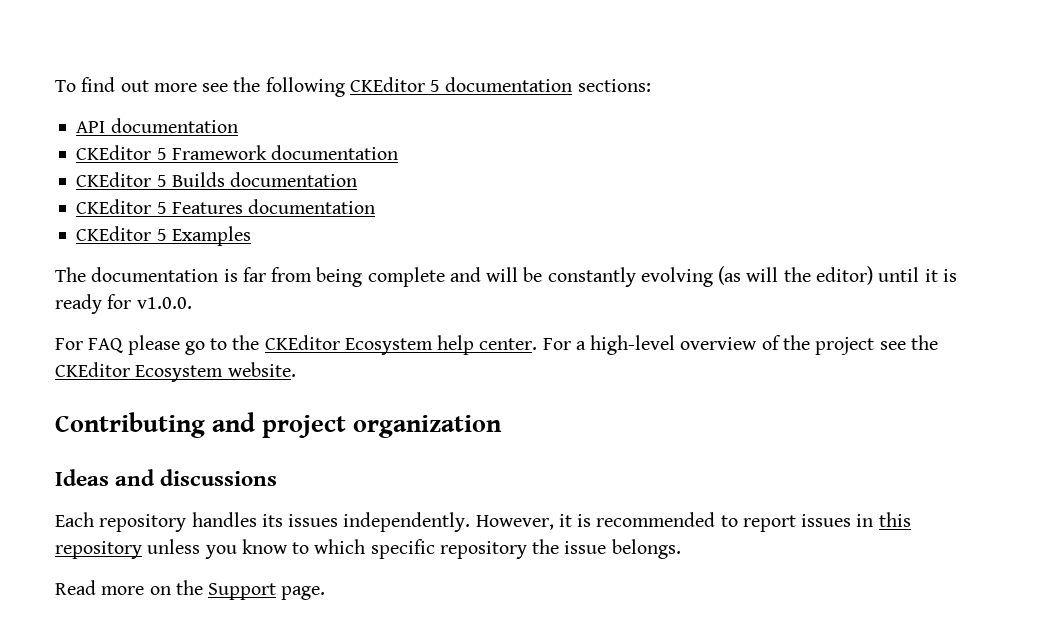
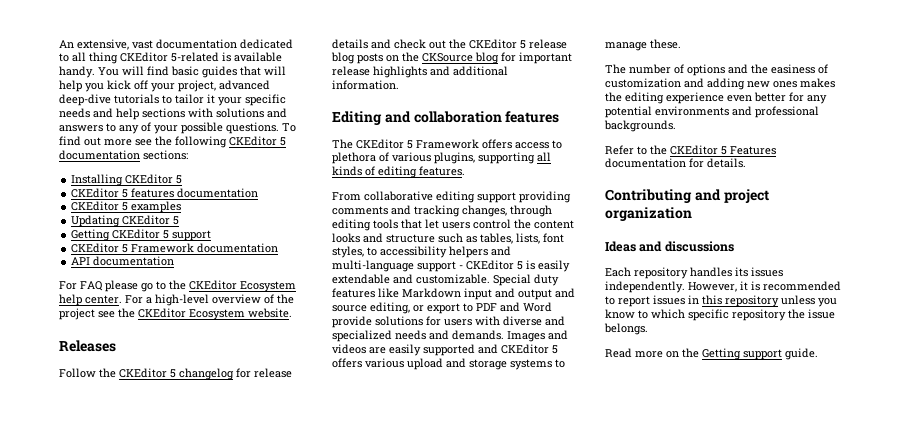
(55, 86) none -> [59,39,293,50] [59,52,282,64] [59,66,286,78] [59,80,270,92] [59,94,286,106] [59,108,287,120] [59,122,279,134] An extensive, vast documentation dedicated to all thing CKEditor 5-related is available handy. You will find basic guides that will help you kick off your project, advanced deep-dive tutorials to tailor it your specific needs and help sections with solutions and answers to any of your possible questions.
[76,118,238,133] [76,145,399,160] [76,172,358,187] [76,199,376,214] [76,226,251,246] [55,266,957,287] [55,294,192,314] API documentation // CKEditor 5 Framework documentation // CKEditor 5 Builds documentation // CKEditor 5 Features documentation // CKEditor 5 Examples // The documentation is far from being complete and will be constantly evolving (as will the editor) until it is ready for v1.0.0. -> [71,174,183,186] [71,188,259,198] [71,201,182,213] [71,215,180,227] [71,229,212,241] [71,243,279,253] [71,256,175,266] Installing CKEditor 5 // CKEditor 5 features documentation // CKEditor 5 examples // Updating CKEditor 5 // Getting CKEditor 5 support // CKEditor 5 Framework documentation // API documentation
(296, 369) none -> [59,340,116,352] [59,368,292,380] [332,39,567,49] [331,52,572,64] [332,66,508,78] [332,80,399,90] [332,111,560,125] [332,139,562,149] [332,152,551,164] [332,166,465,178] [332,191,571,203] [332,205,552,217] [332,219,574,231] [332,233,564,244] [332,246,511,258] [332,260,570,272] [332,274,559,286] [332,288,575,300] [332,302,552,314] [332,316,565,328] [332,330,568,342] [332,344,558,356] [332,358,565,370] [605,39,681,51] [605,64,828,76] [605,78,835,90] [605,92,827,104] [605,106,819,118] [604,120,676,132] [605,145,776,155] [605,158,746,168] // Releases // Follow the CKEditor 5 changelog for release details and check out the CKEditor 5 release blog posts on the CKSource blog for important release highlights and additional information. // Editing and collaboration features // The CKEditor 5 Framework offers access to plethora of various plugins, supporting all kinds of editing features. // From collaborative editing support providing comments and tracking changes, through editing tools that let users control the content looks and structure such as tables, lists, font styles, to accessibility helpers and multi-language support - CKEditor 5 is easily extendable and customizable. Special duty features like Markdown input and output and source editing, or export to PDF and Word provide solutions for users with diverse and specialized needs and demands. Images and videos are easily supported and CKEditor 5 offers various upload and storage systems to manage these. // The number of options and the easiness of customization and adding new ones makes the editing experience even better for any potential environments and professional backgrounds. // Refer to the CKEditor 5 Features documentation for details.
[208,583,326,600] Support page. -> [702,348,818,360] Getting support guide.

